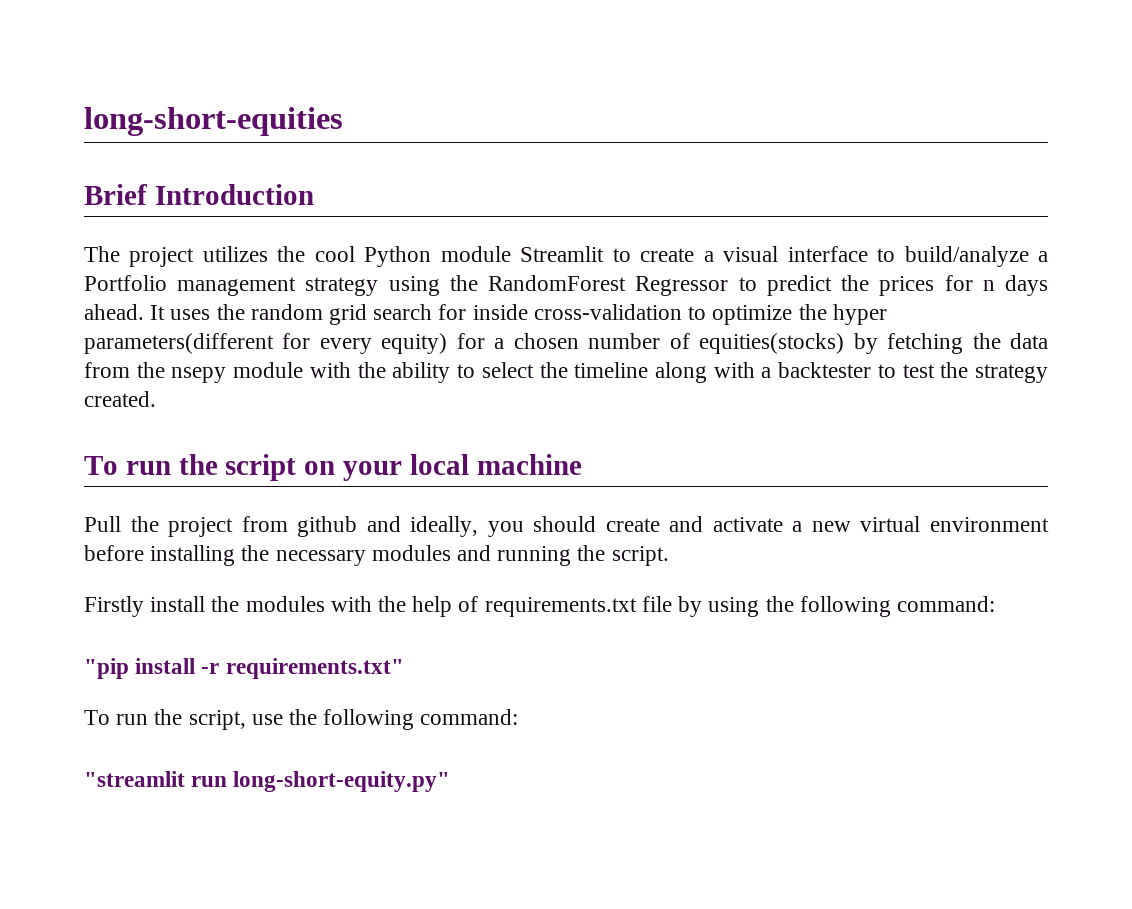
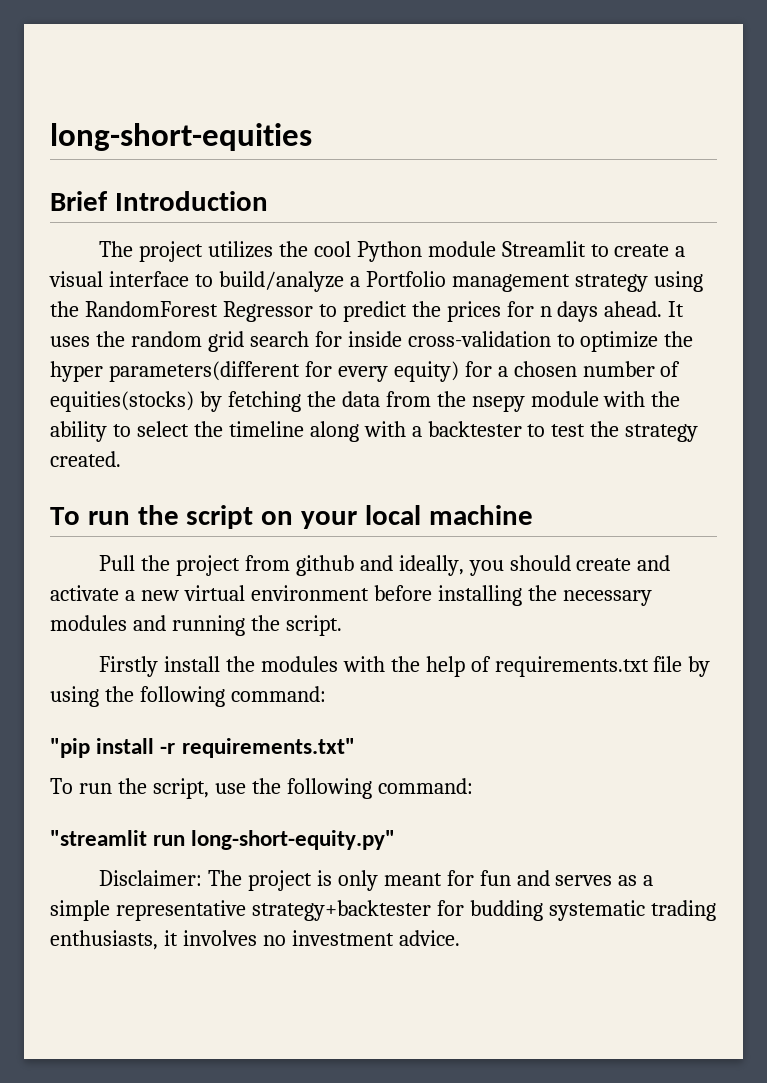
(451, 781) none -> [98,870,654,891] [50,900,716,921] [50,930,460,950] // Disclaimer: The project is only meant for fun and serves as a simple representative strategy+backtester for budding systematic trading enthusiasts, it involves no investment advice.

